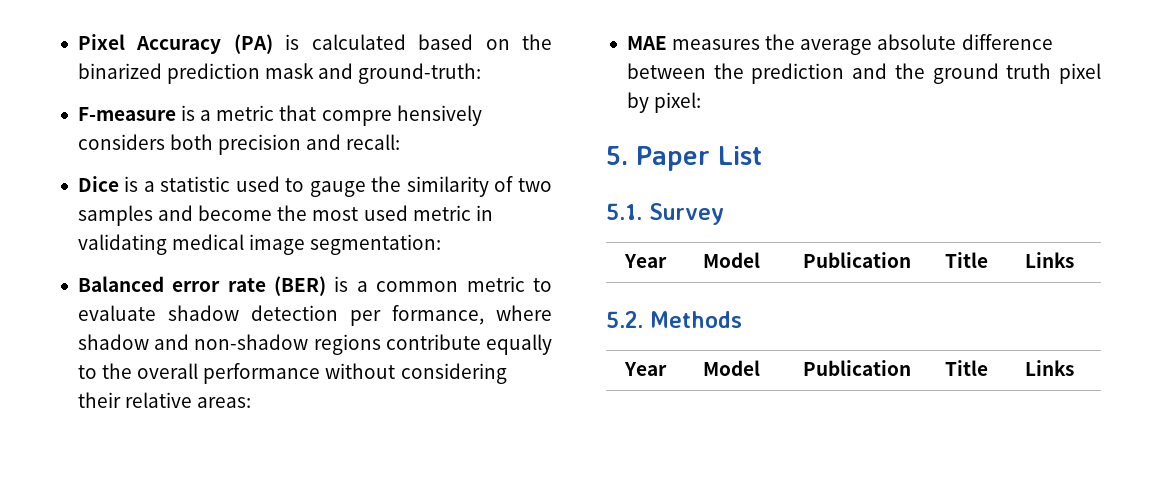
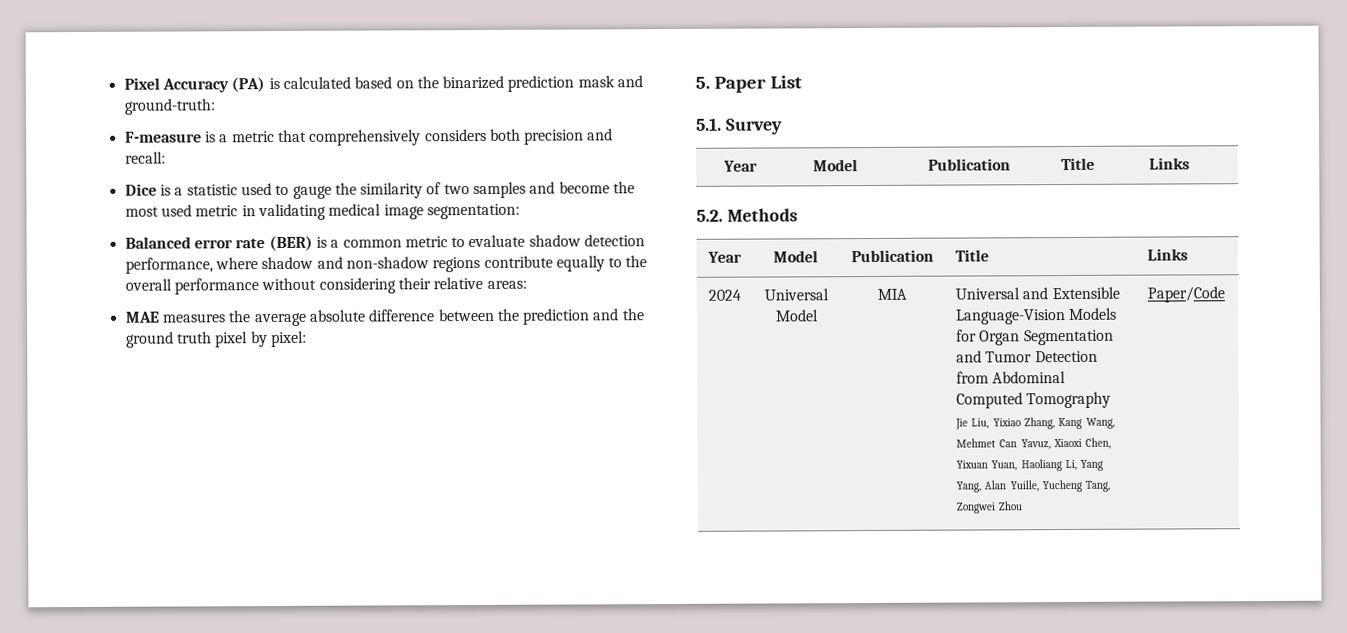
[321,105,482,126] compre hensively -> [309,129,422,146] comprehensively
[349,305,484,326] per formance, -> [124,257,213,274] performance,
(1075, 368) none -> [708,289,741,301] [763,288,829,301] [774,309,819,322] [877,288,907,300] [955,286,1120,300] [955,307,1118,325] [956,329,1114,346] [956,350,1098,363] [956,371,1067,384] [956,391,1112,409] [955,417,1115,430] [956,437,1112,450] [956,459,1104,472] [956,479,1111,493] [956,501,1023,514] [1147,286,1226,303] // 2024 | Universal Model | MIA | Universal and Extensible Language-Vision Models for Organ Segmentation and Tumor Detection from Abdominal Computed Tomography // Jie Liu, Yixiao Zhang, Kang Wang, Mehmet Can Yavuz, Xiaoxi Chen, Yixuan Yuan, Haoliang Li, Yang Yang, Alan Yuille, Yucheng Tang, Zongwei Zhou | Paper/Code

